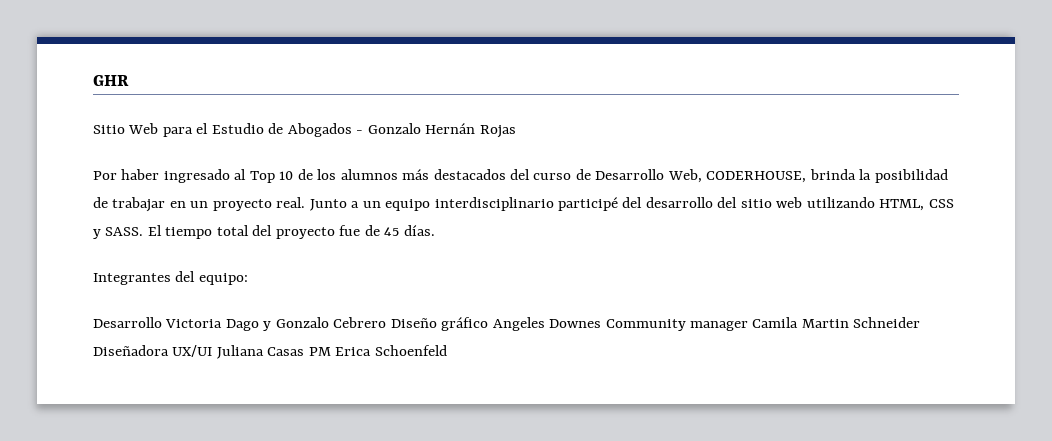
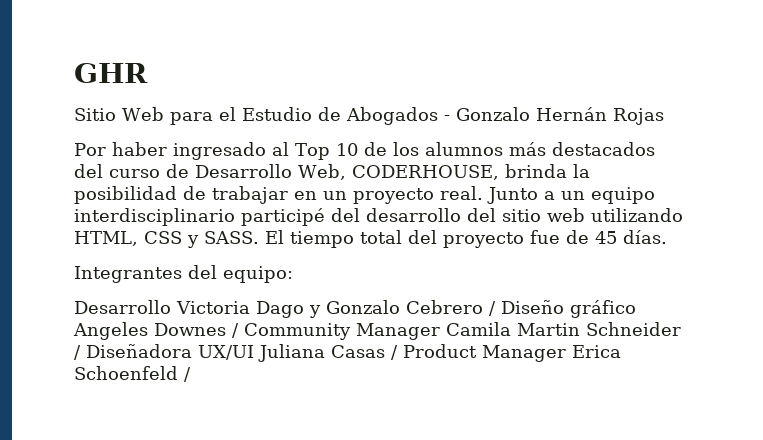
(387, 322) none -> [489,301,496,316] /
[605,319,749,331] Community manager -> [232,323,440,340] / Community Manager
(921, 322) none -> [74,345,81,360] /
[308,347,331,356] PM -> [391,344,566,362] / Product Manager
(447, 350) none -> [184,367,191,382] /

